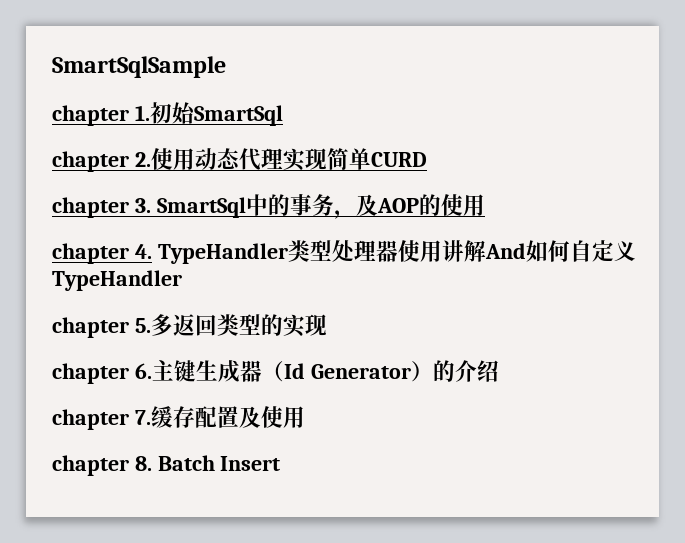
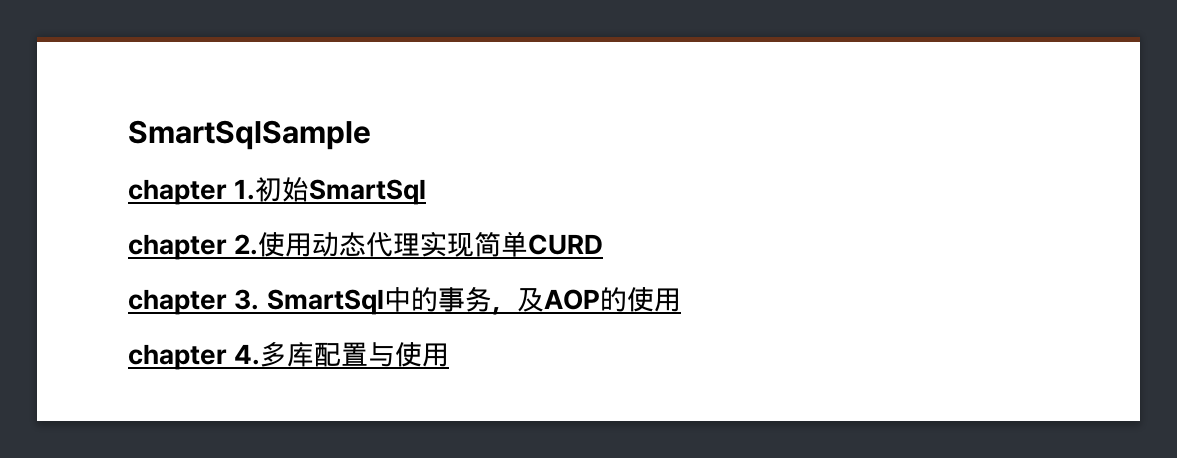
[157,240,636,264] [52,270,182,291] [52,314,327,338] [52,360,499,384] [52,406,305,430] [52,455,281,476] TypeHandler类型处理器使用讲解And如何自定义TypeHandler // chapter 5.多返回类型的实现 // chapter 6.主键生成器（Id Generator）的介绍 // chapter 7.缓存配置及使用 // chapter 8. Batch Insert -> [260,341,450,367] 多库配置与使用

